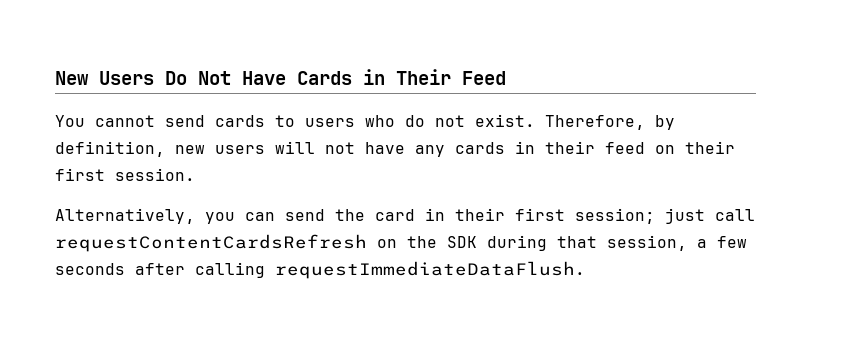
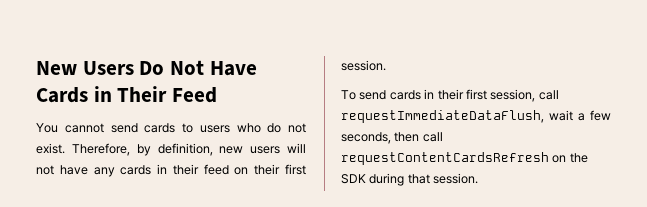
[55,208,705,224] Alternatively, you can send the card in their first session; just -> [341,89,559,102] [341,110,611,123] [341,132,420,144] To send cards in their first session, call requestImmediateDataFlush, wait a few seconds, then
[607,235,747,251] [55,261,585,279] session, a few seconds after calling requestImmediateDataFlush. -> [433,173,479,184] session.

